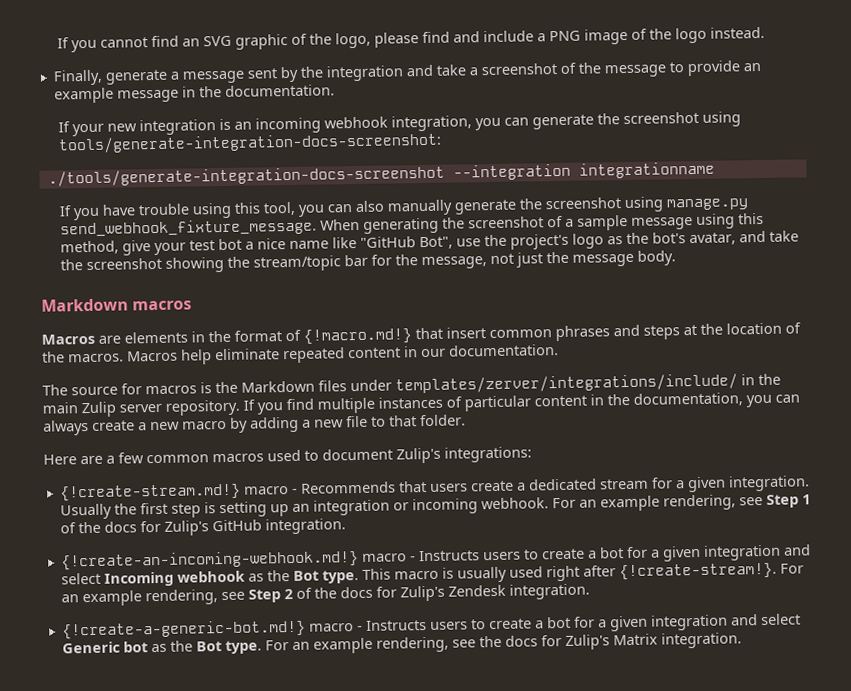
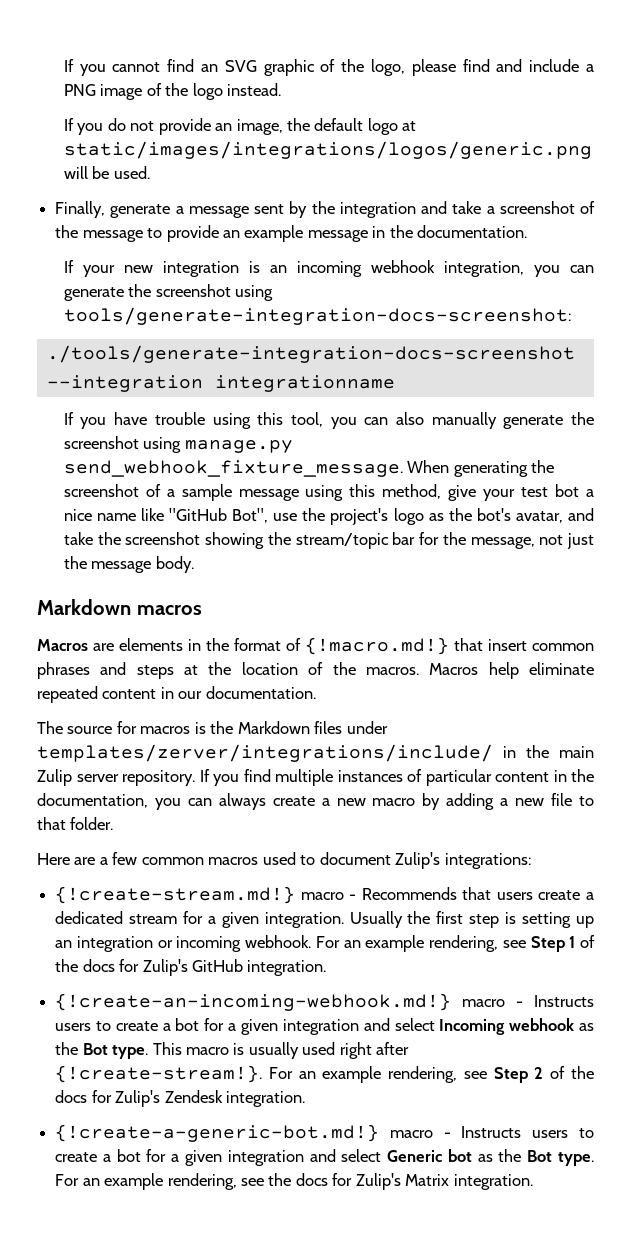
(765, 32) none -> [63,118,417,135] [63,141,592,159] [63,166,150,179] // If you do not provide an image, the default logo at static/images/integrations/logos/generic.png will be used.

